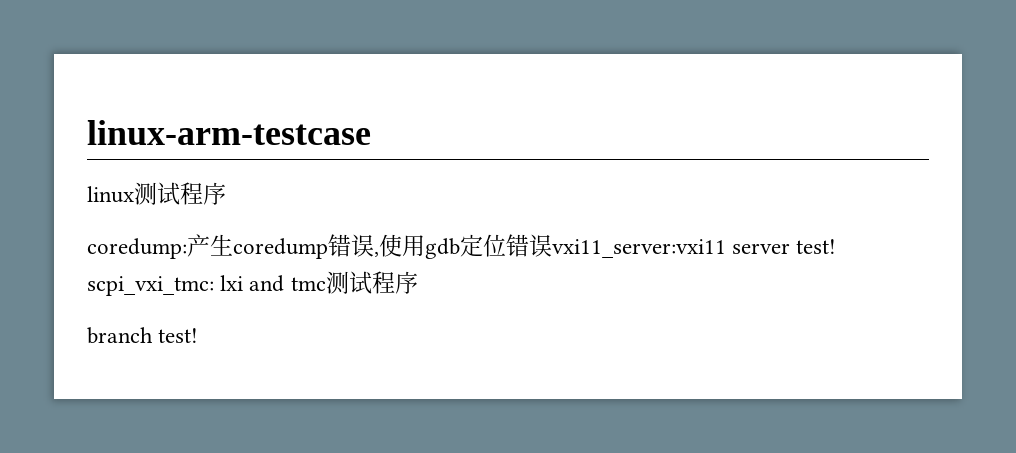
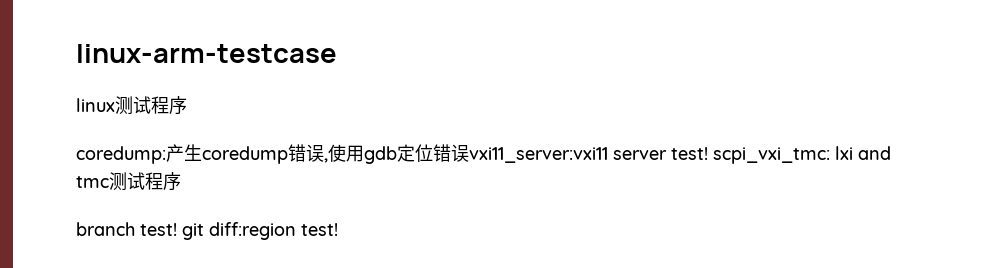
(199, 335) none -> [182,222,338,240] git diff:region test!

